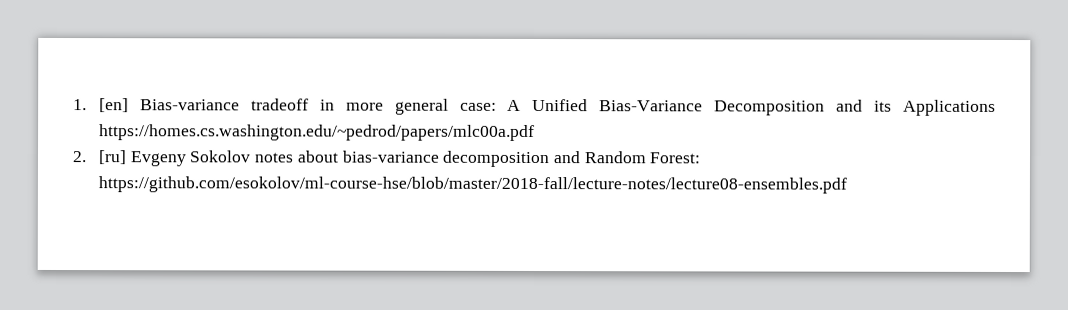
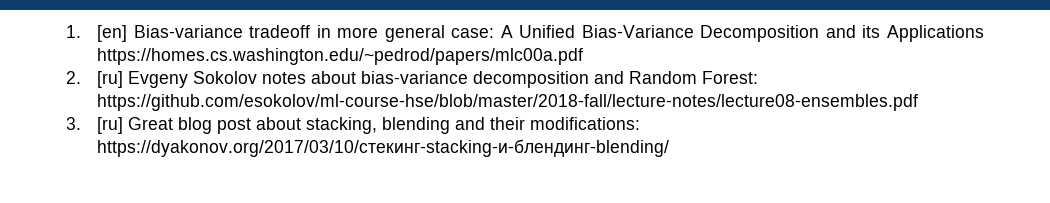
(847, 185) none -> [66,117,641,134] [97,139,670,157] // 3. [ru] Great blog post about stacking, blending and their modifications: https://dyakonov.org/2017/03/10/cтекинг-stacking-и-блендинг-blending/

